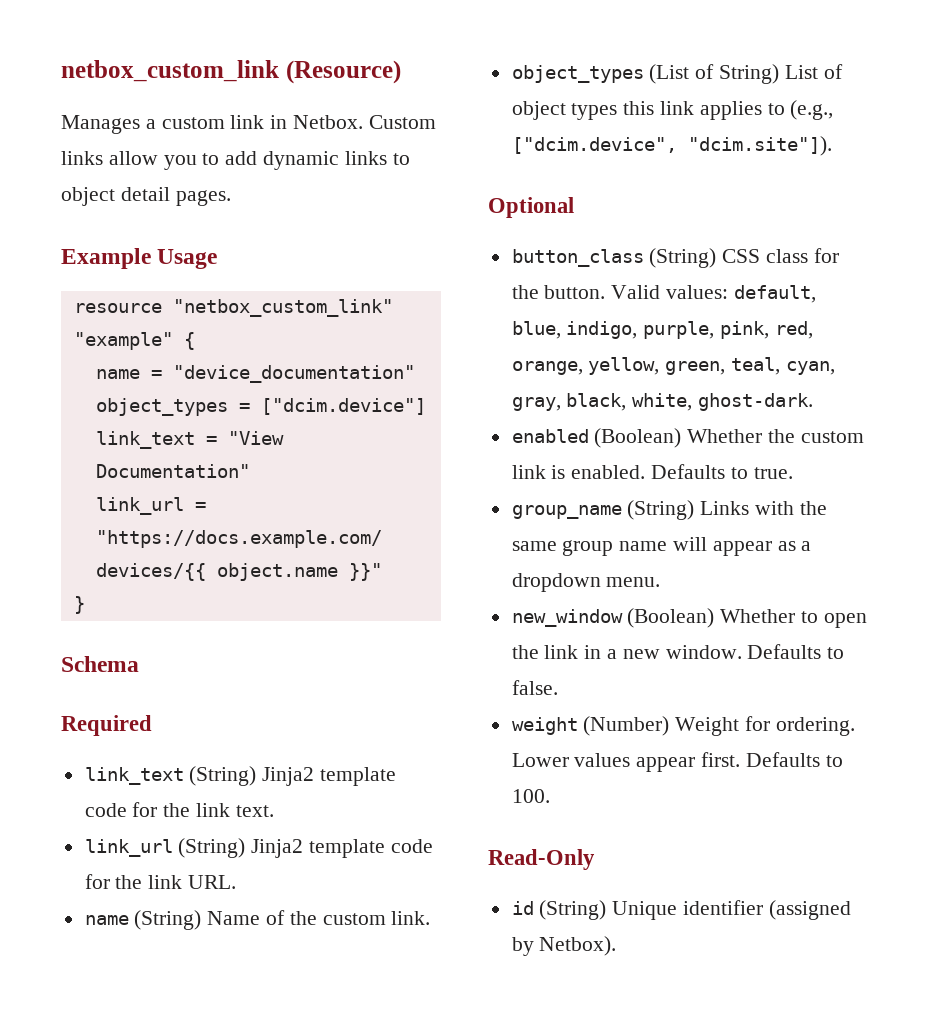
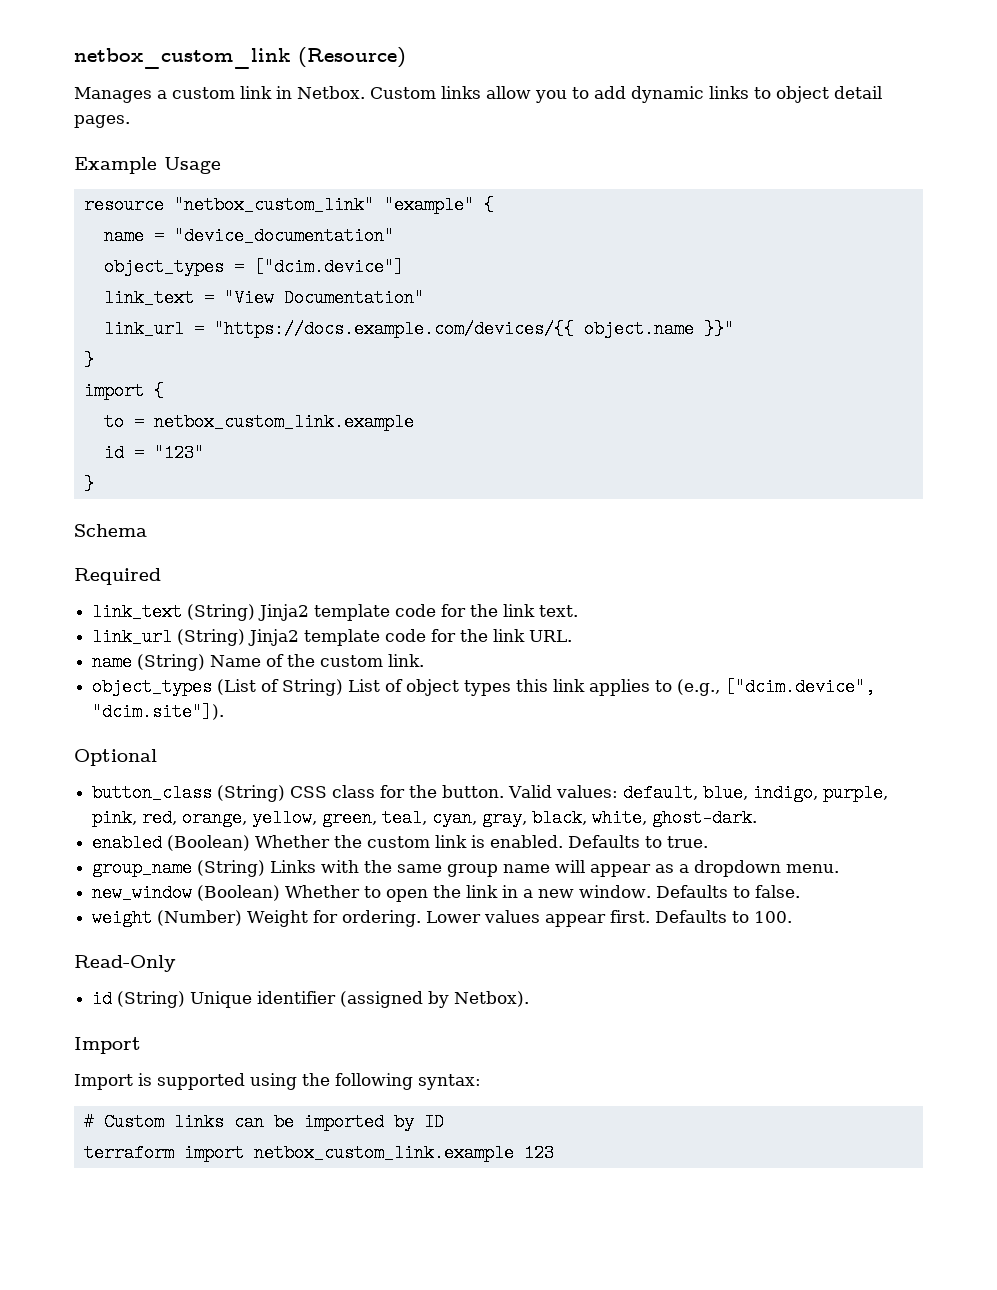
(85, 605) none -> [83,382,164,400] [103,413,414,431] [103,444,204,462] [83,475,94,493] // import { // to = netbox_custom_link.example // id = "123" // }
(617, 946) none -> [74,1037,141,1054] [74,1073,481,1090] [83,1113,444,1131] [83,1144,554,1162] // Import // Import is supported using the following syntax: // # Custom links can be imported by ID // terraform import netbox_custom_link.example 123

